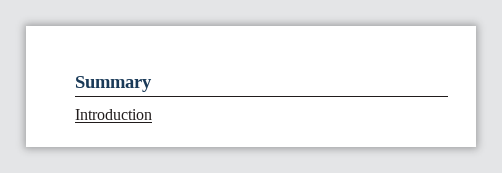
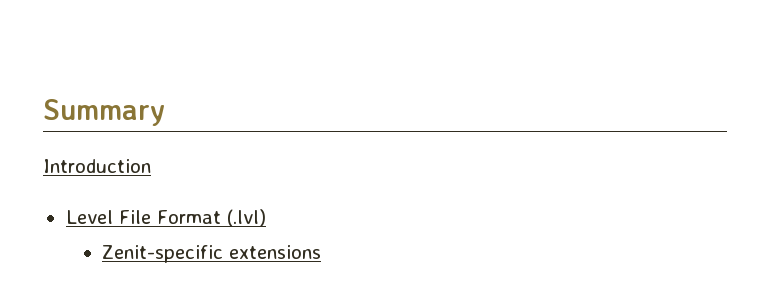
(152, 114) none -> [65,209,266,227] [102,245,322,263] // Level File Format (.lvl) // Zenit-specific extensions

